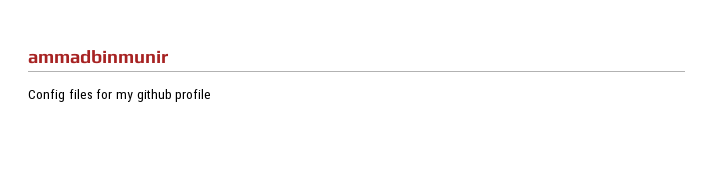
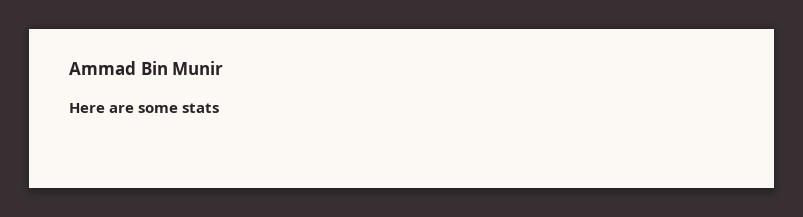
[28,50,169,64] [28,89,212,102] ammadbinmunir // Config files for my github profile -> [69,61,224,75] [69,103,220,113] Ammad Bin Munir // Here are some stats

